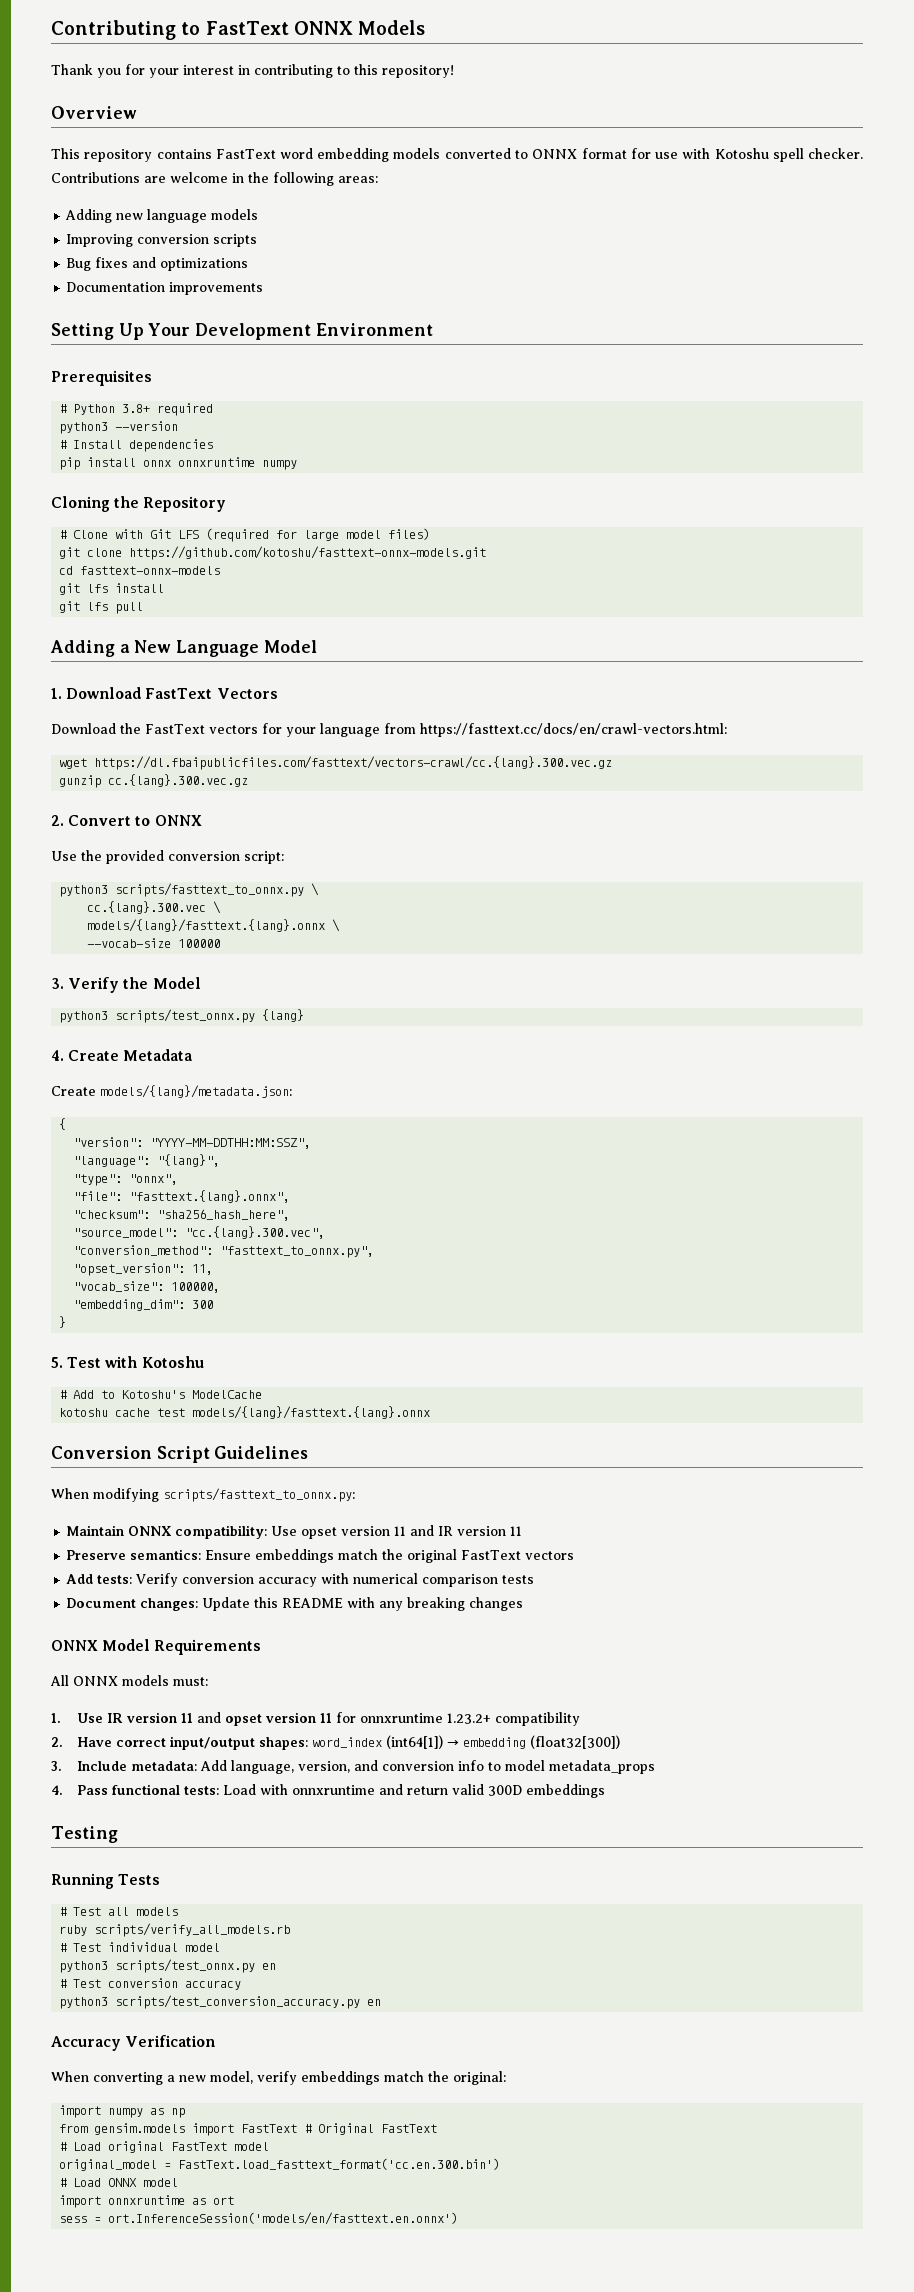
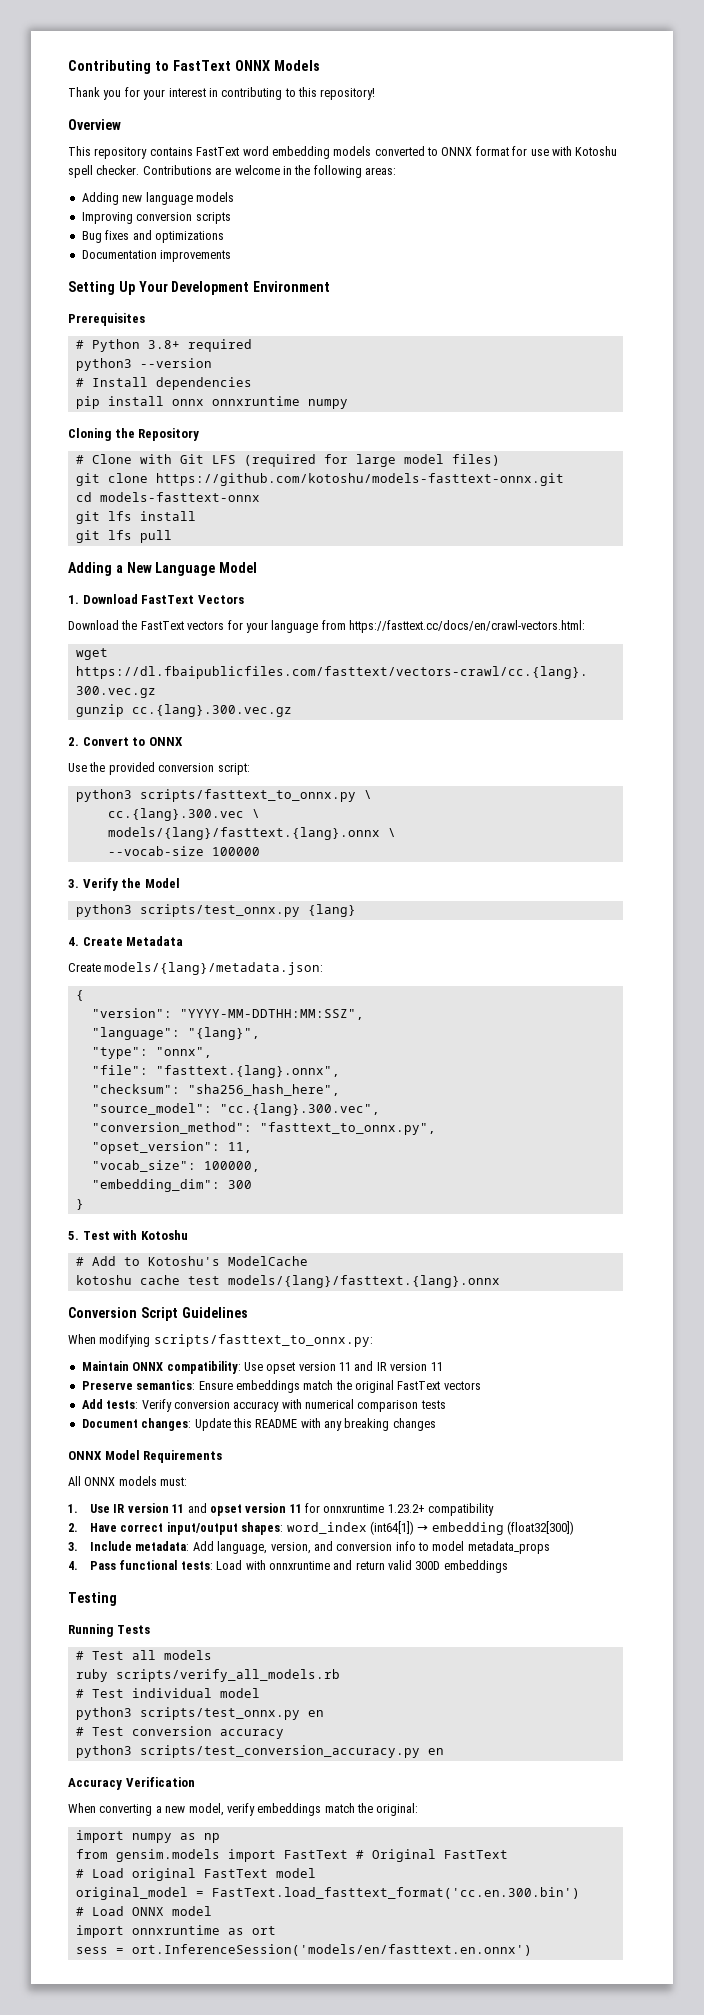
[129,546,487,560] https://github.com/kotoshu/fasttext-onnx-models.git -> [155,473,564,486] https://github.com/kotoshu/models-fasttext-onnx.git
[80,566,221,575] fasttext-onnx-models -> [99,492,260,502] models-fasttext-onnx

